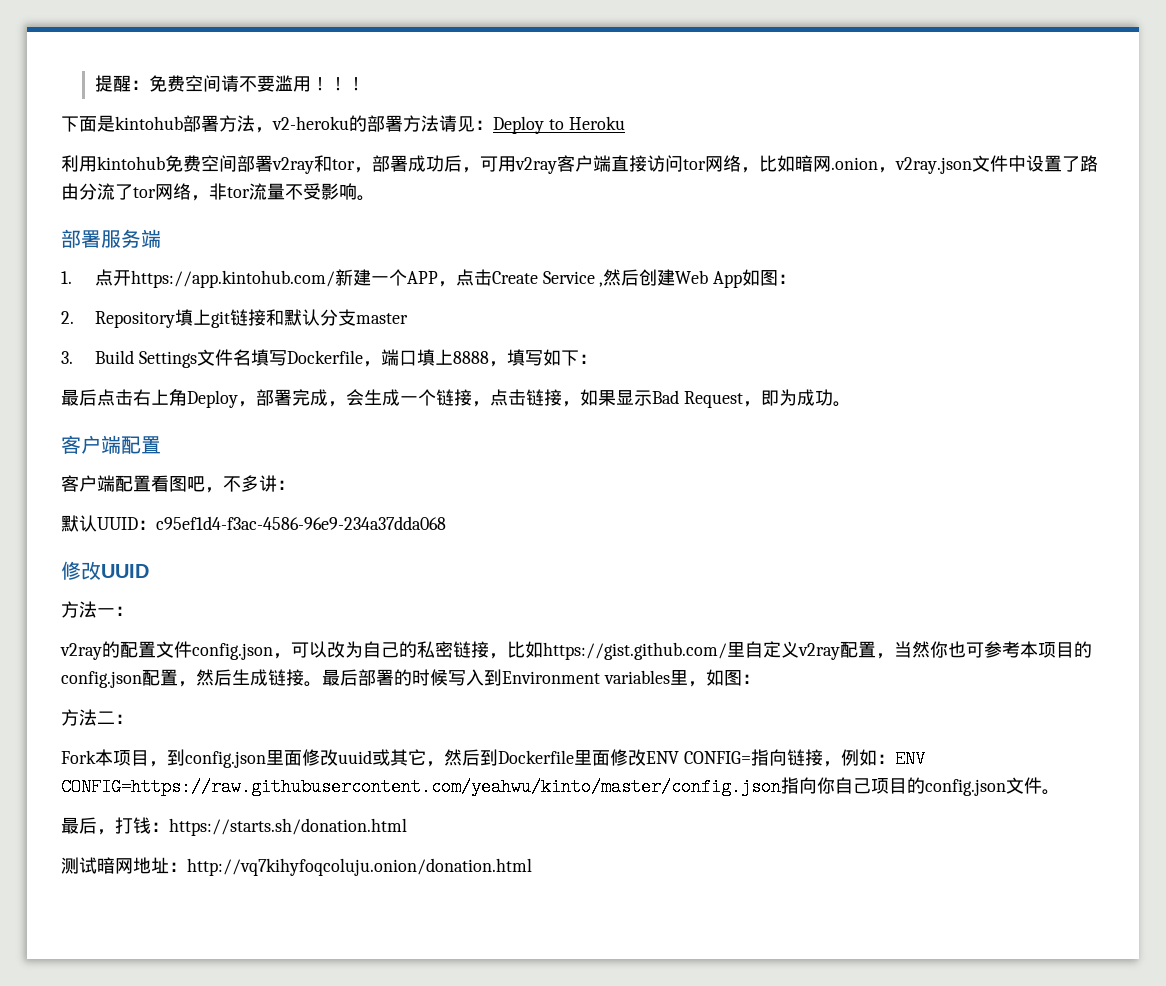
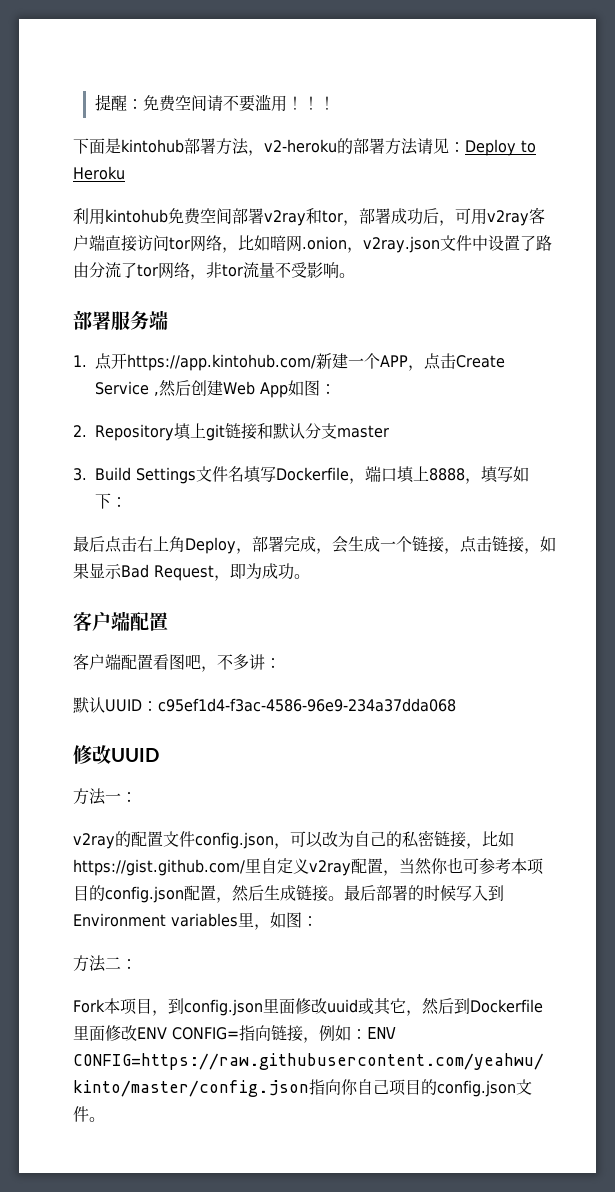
[61,817,407,836] [61,857,532,876] // 最后，打钱：https://starts.sh/donation.html // 测试暗网地址：http://vq7kihyfoqcoluju.onion/donation.html -> (105, 1119) none

